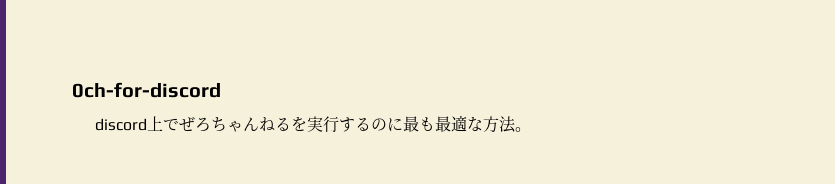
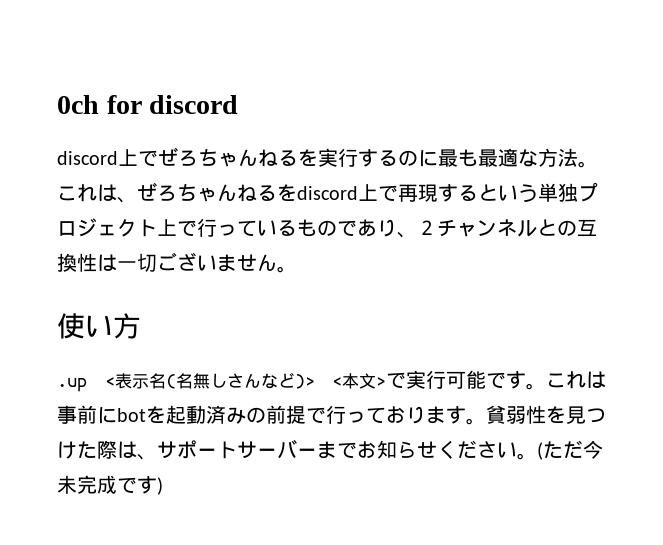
[72,82,221,98] 0ch-for-discord -> [57,95,239,114] 0ch for discord
(532, 129) none -> [57,182,598,203] [57,218,597,238] [57,252,297,273] [57,313,141,339] [57,370,606,392] [57,405,606,425] [57,439,603,460] [57,475,163,495] これは、ぜろちゃんねるをdiscord上で再現するという単独プロジェクト上で行っているものであり、２チャンネルとの互換性は一切ございません。 // 使い方 // .up <表示名(名無しさんなど)> <本文>で実行可能です。これは事前にbotを起動済みの前提で行っております。貧弱性を見つけた際は、サポートサーバーまでお知らせください。(ただ今未完成です)

